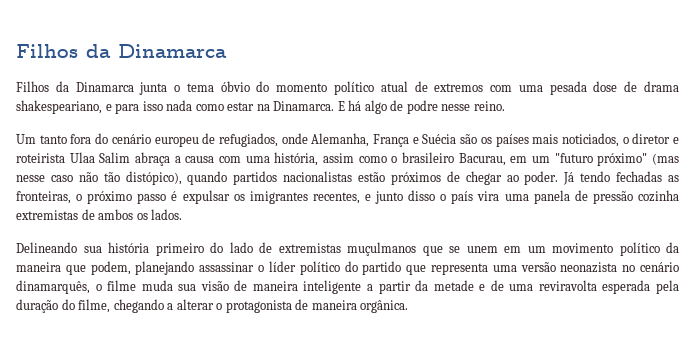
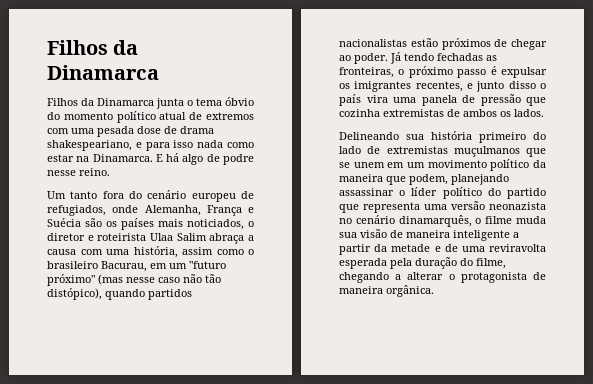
(633, 197) none -> [526,97,546,106] que

